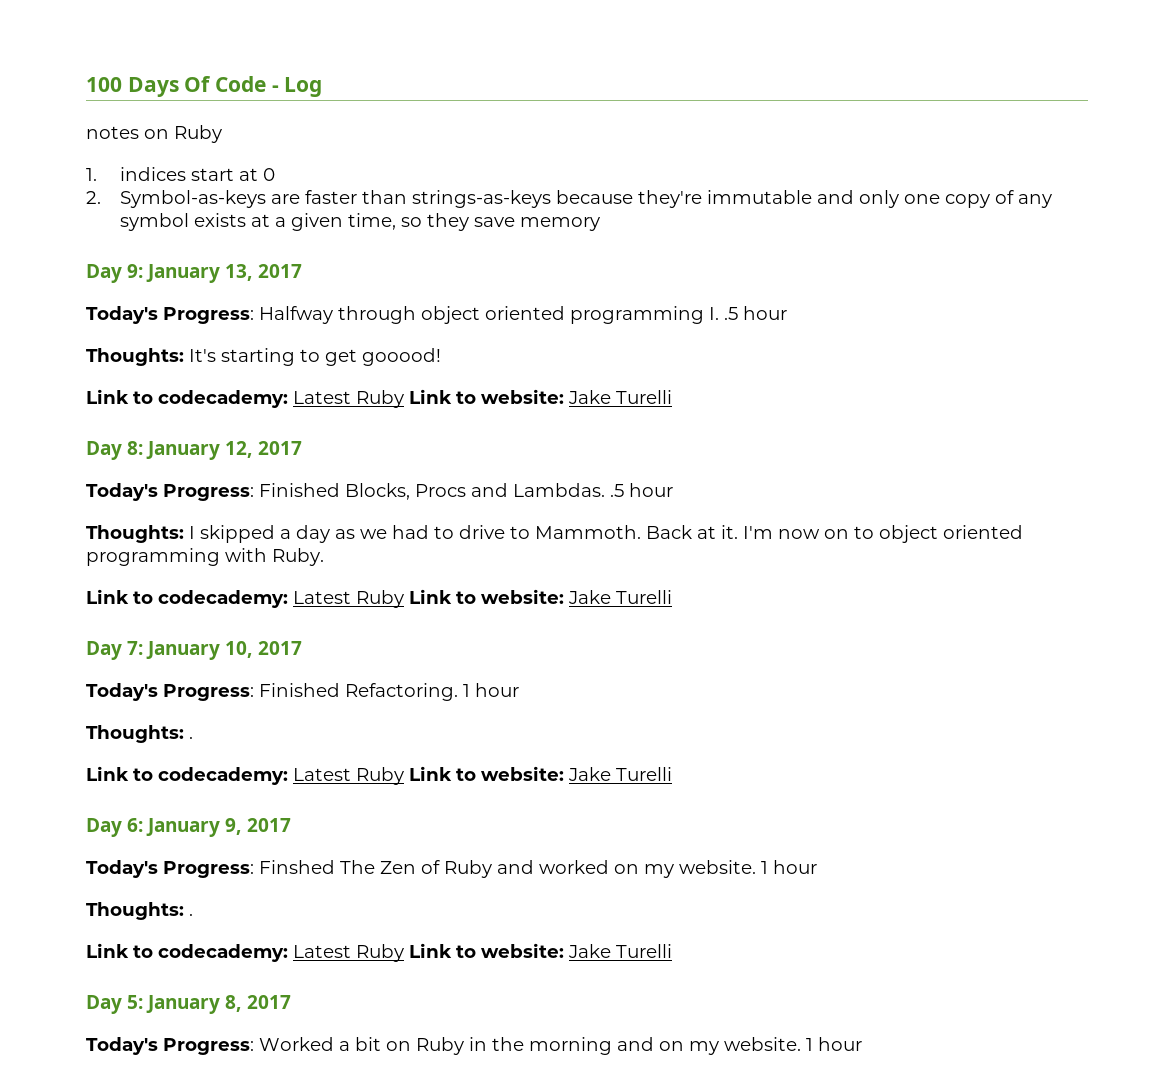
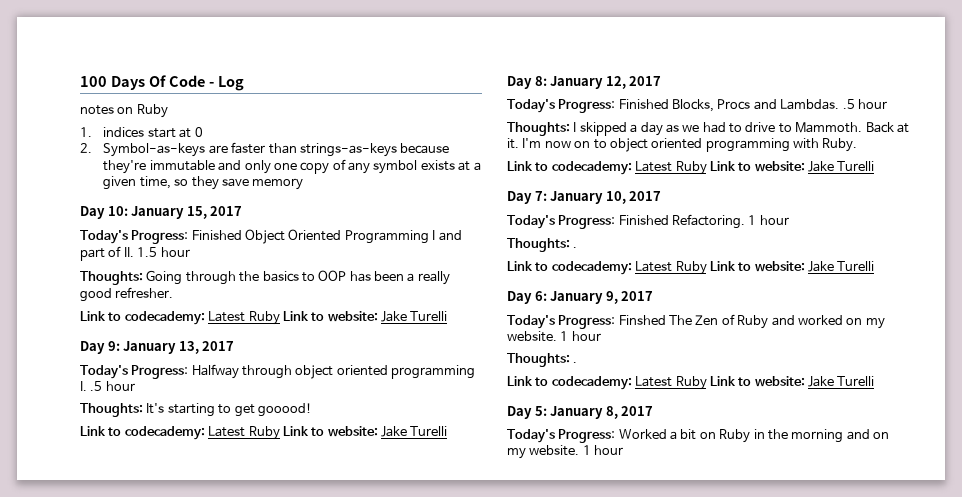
(600, 224) none -> [80,206,243,219] [80,229,462,244] [80,246,190,261] [80,270,450,285] [80,287,174,302] [80,311,448,325] // Day 10: January 15, 2017 // Today's Progress: Finished Object Oriented Programming I and part of II. 1.5 hour // Thoughts: Going through the basics to OOP has been a really good refresher. // Link to codecademy: Latest Ruby Link to website: Jake Turelli

